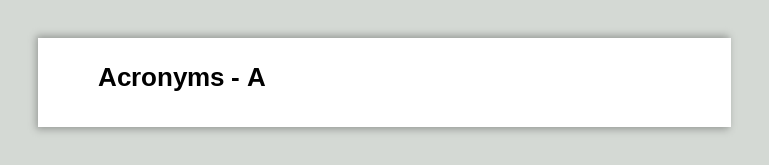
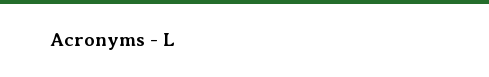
[247,68,267,86] A -> [163,33,176,46] L

